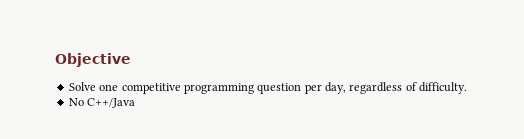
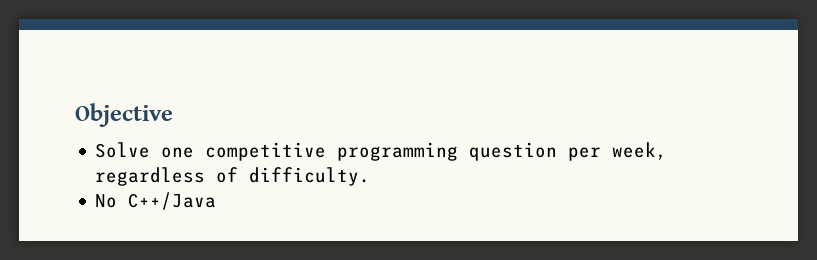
[325,82,346,94] day, -> [612,142,668,160] week,

